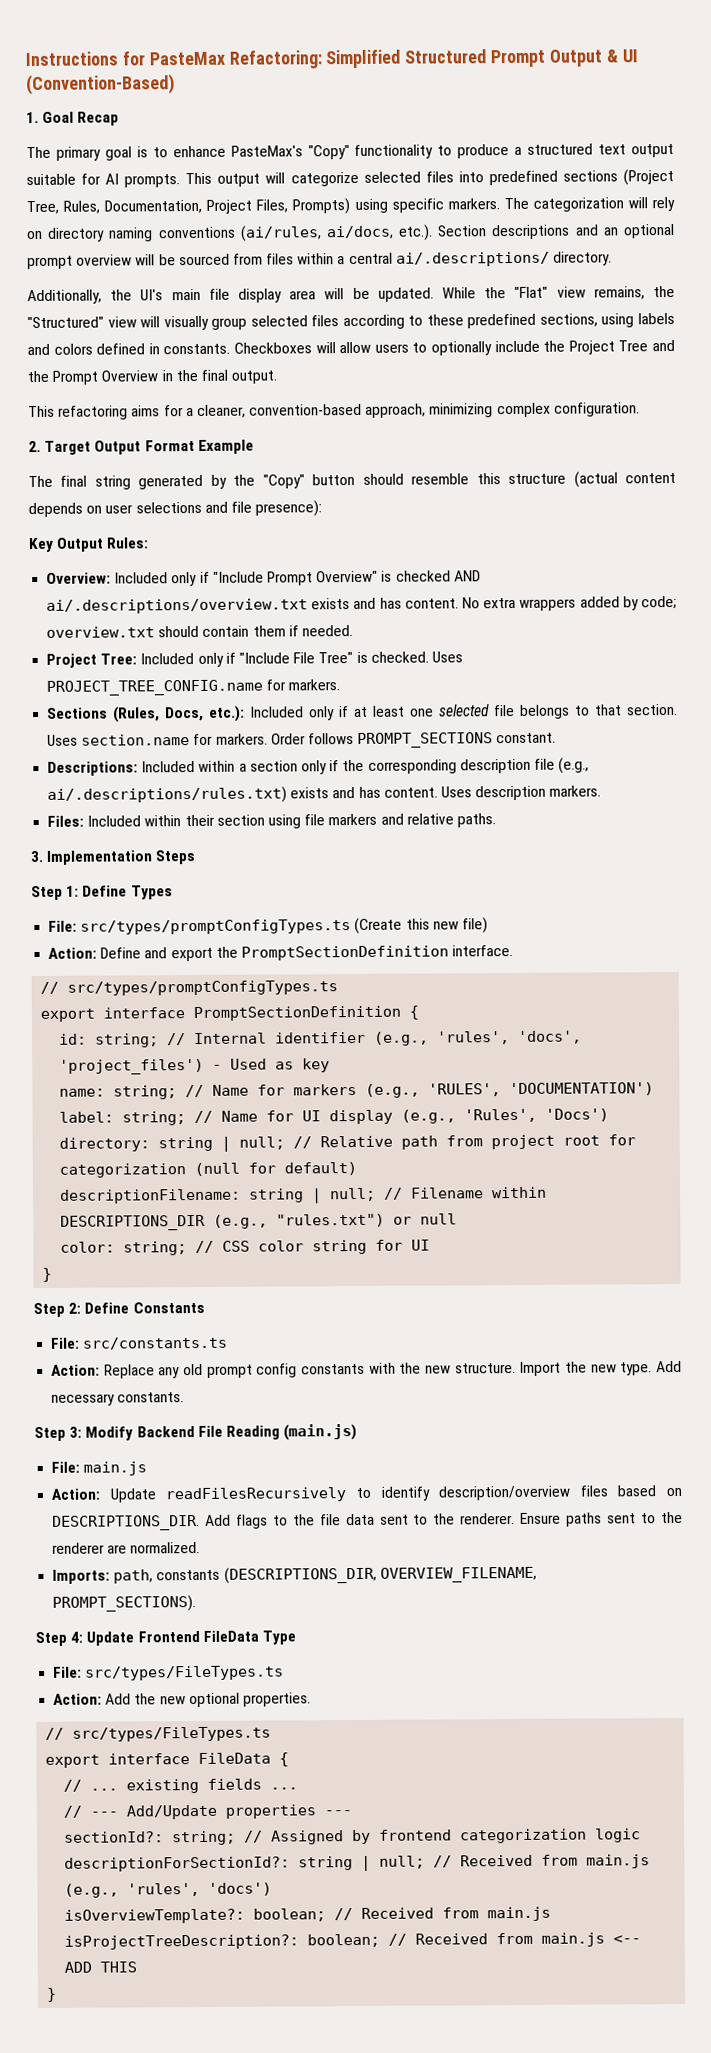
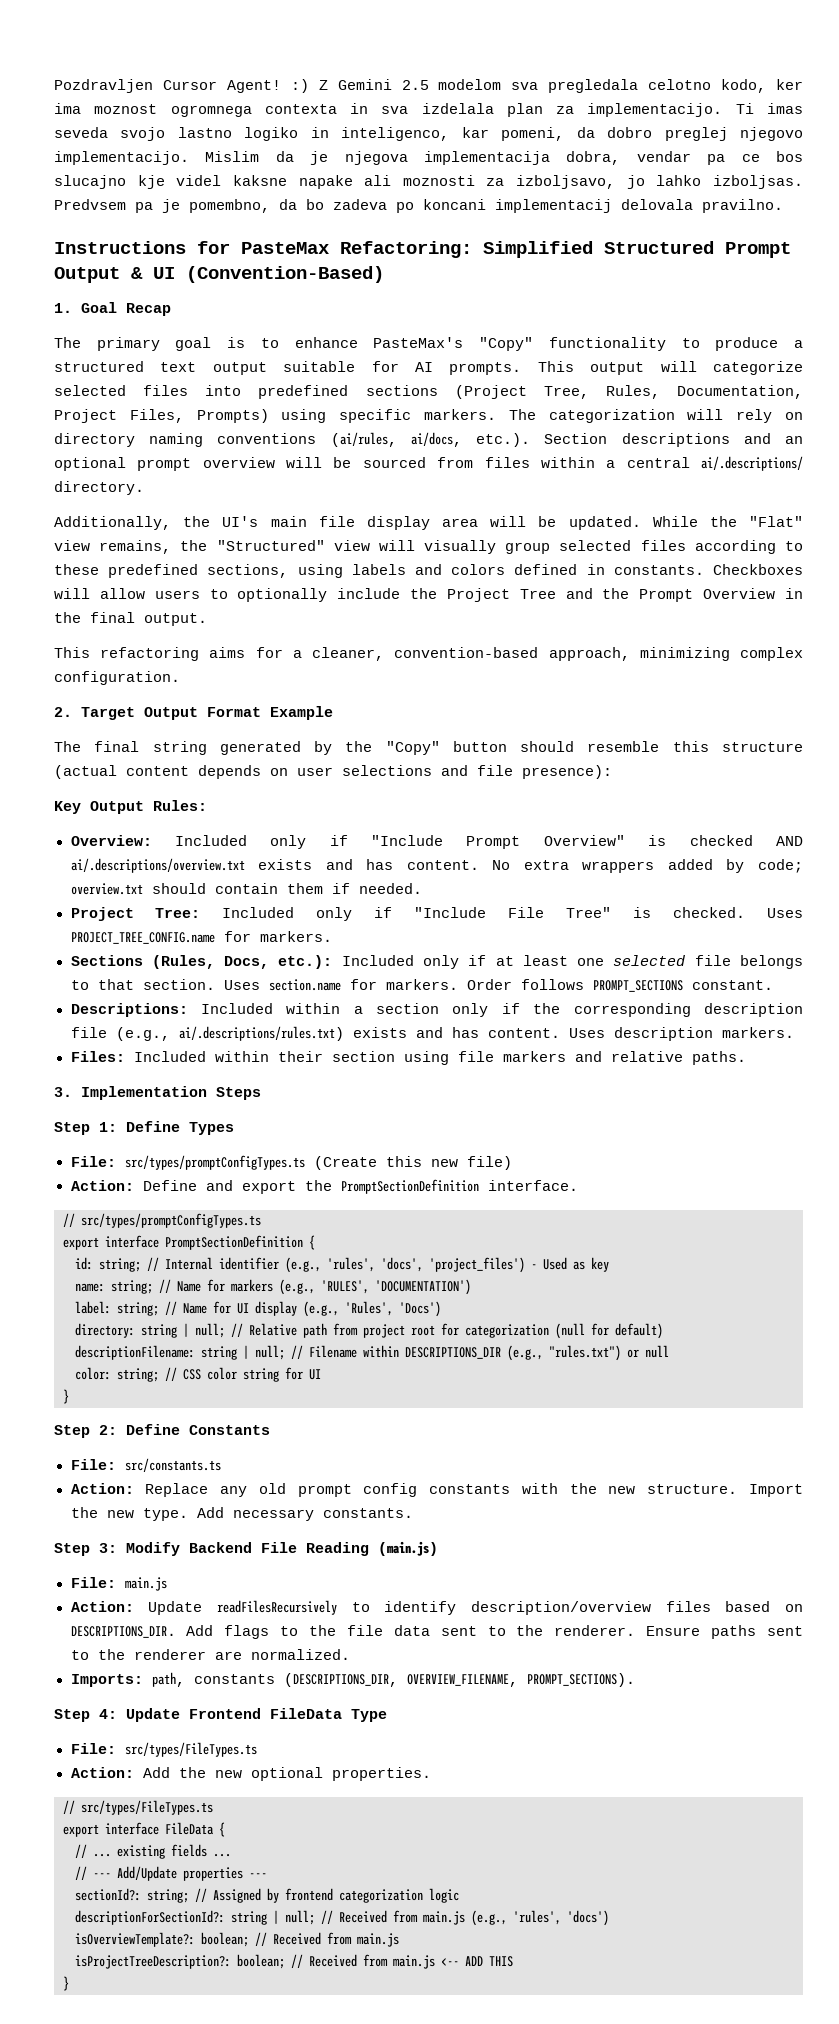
(25, 59) none -> [54,79,803,93] [54,103,803,117] [54,127,804,141] [54,151,803,165] [54,175,803,189] [54,199,783,213] Pozdravljen Cursor Agent! :) Z Gemini 2.5 modelom sva pregledala celotno kodo, ker ima moznost ogromnega contexta in sva izdelala plan za implementacijo. Ti imas seveda svojo lastno logiko in inteligenco, kar pomeni, da dobro preglej njegovo implementacijo. Mislim da je njegova implementacija dobra, vendar pa ce bos slucajno kje videl kaksne napake ali moznosti za izboljsavo, jo lahko izboljsas. Predvsem pa je pomembno, da bo zadeva po koncani implementacij delovala pravilno. //

